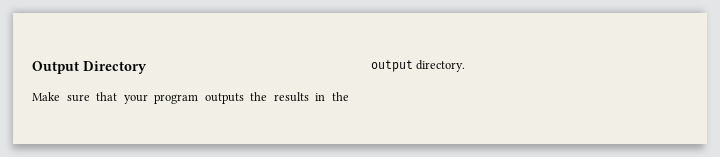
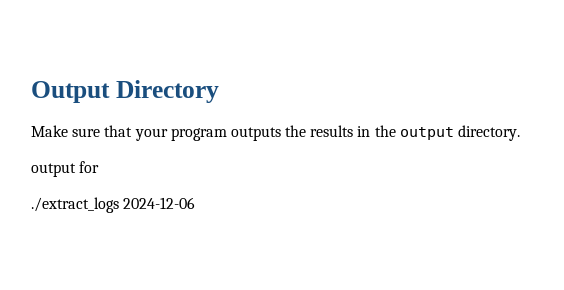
(466, 66) none -> [31,161,100,177] [31,197,196,213] // output for // ./extract_logs 2024-12-06

